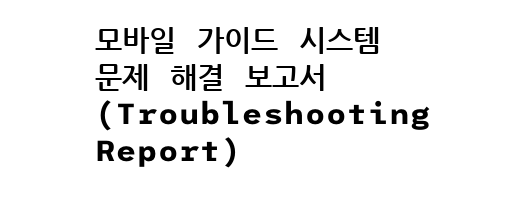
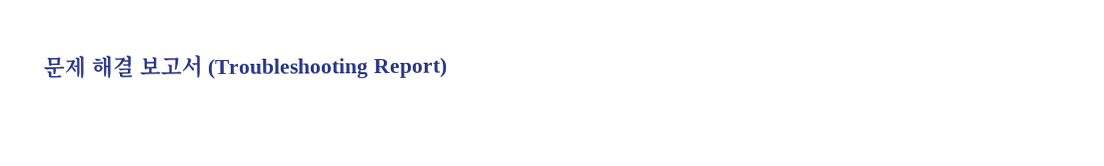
[95,27,380,54] 모바일 가이드 시스템 -> (43, 67) none

